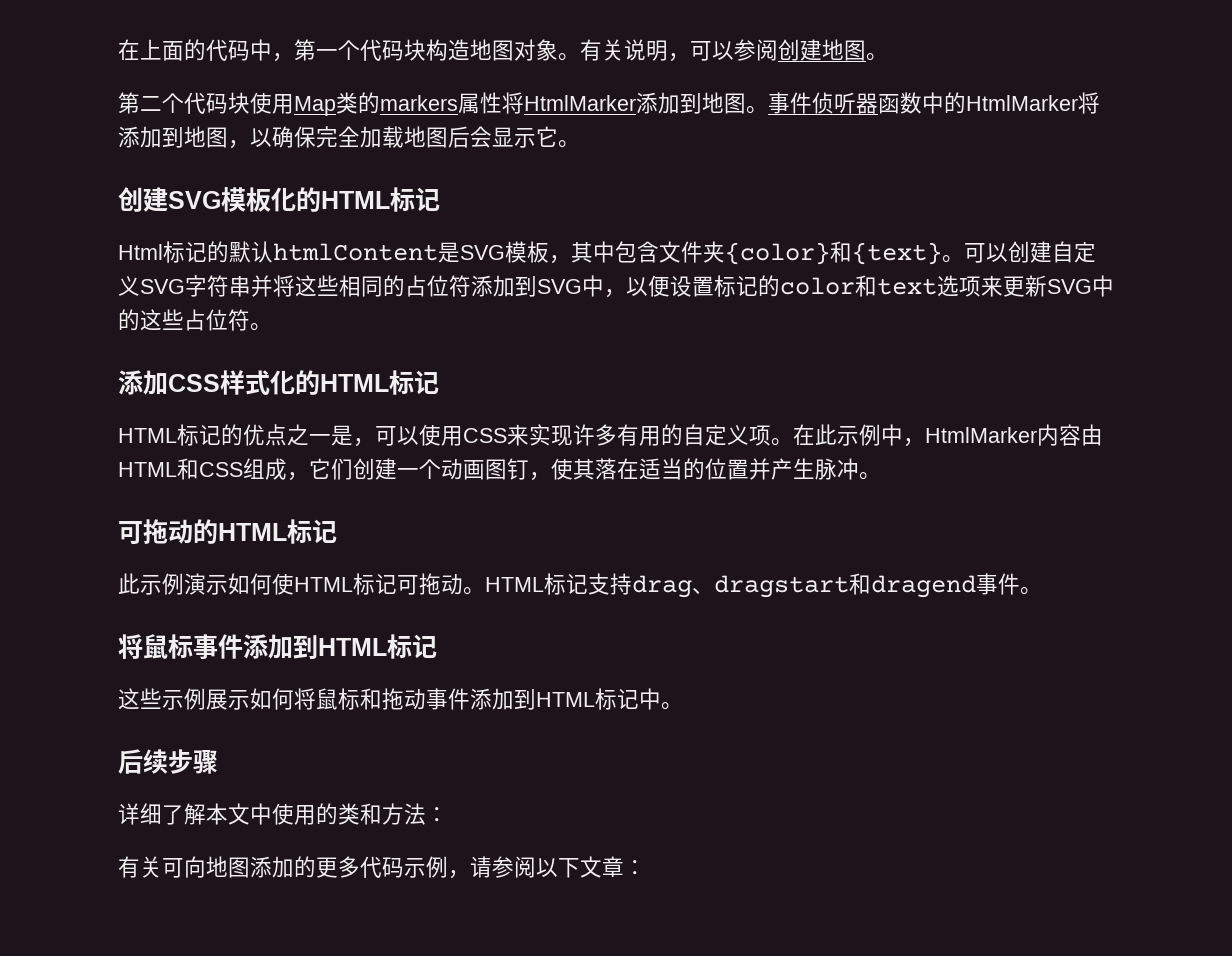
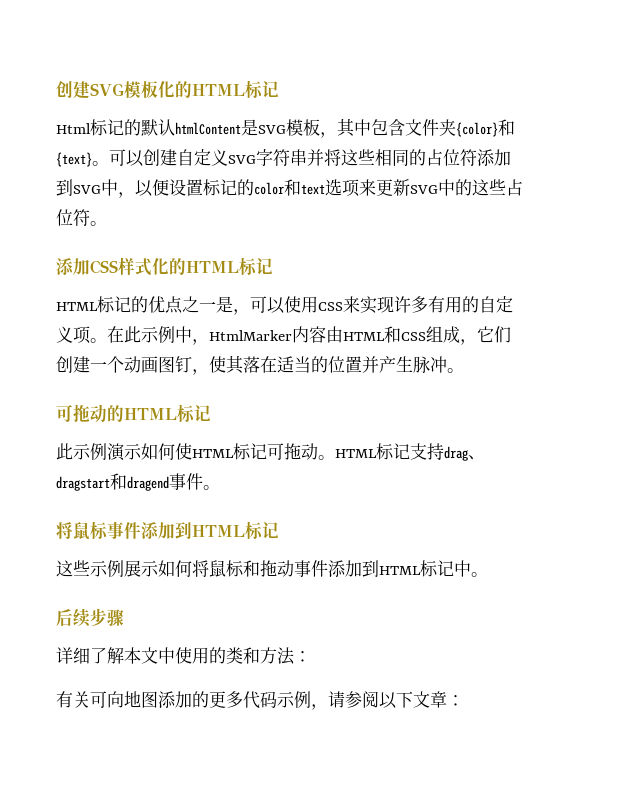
[118,39,888,62] [118,92,1100,116] [118,126,580,149] 在上面的代码中，第一个代码块构造地图对象。有关说明，可以参阅创建地图。 // 第二个代码块使用Map类的markers属性将HtmlMarker添加到地图。事件侦听器函数中的HtmlMarker将添加到地图，以确保完全加载地图后会显示它。 // -> (56, 89) none

